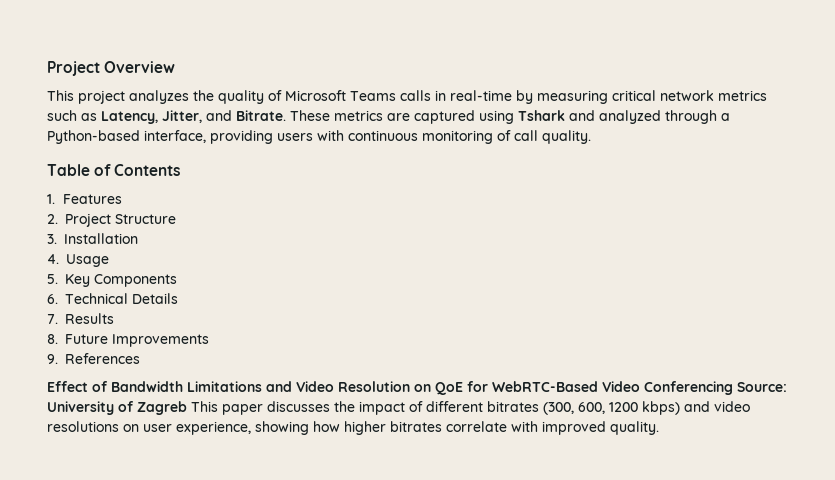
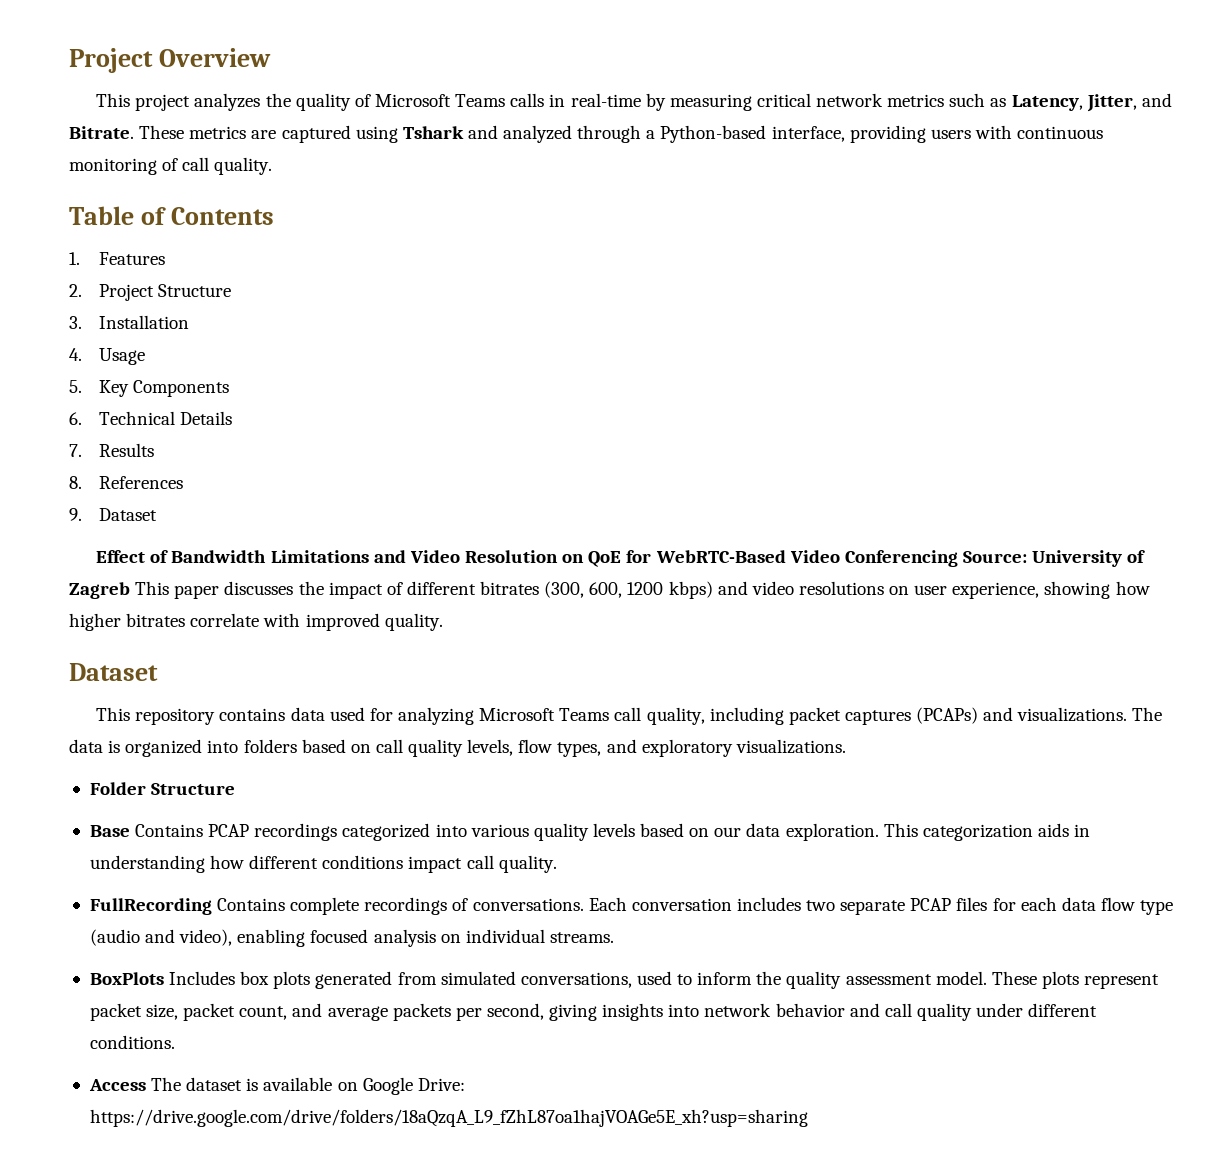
[65,334,209,347] Future Improvements -> [99,476,184,489] References
[65,353,140,364] References -> [99,508,158,521] Dataset
(659, 428) none -> [69,663,158,681] [96,707,1163,725] [69,739,846,757] [89,782,236,795] [89,823,1091,841] [89,855,557,873] [89,897,1174,915] [89,929,614,947] [89,971,1160,989] [89,1003,1098,1021] [89,1035,175,1049] [88,1077,465,1095] [89,1109,808,1127] // Dataset // This repository contains data used for analyzing Microsoft Teams call quality, including packet captures (PCAPs) and visualizations. The data is organized into folders based on call quality levels, flow types, and exploratory visualizations. // Folder Structure // Base Contains PCAP recordings categorized into various quality levels based on our data exploration. This categorization aids in understanding how different conditions impact call quality. // FullRecording Contains complete recordings of conversations. Each conversation includes two separate PCAP files for each data flow type (audio and video), enabling focused analysis on individual streams. // BoxPlots Includes box plots generated from simulated conversations, used to inform the quality assessment model. These plots represent packet size, packet count, and average packets per second, giving insights into network behavior and call quality under different conditions. // Access The dataset is available on Google Drive: https://drive.google.com/drive/folders/18aQzqA_L9_fZhL87oa1hajVOAGe5E_xh?usp=sharing

